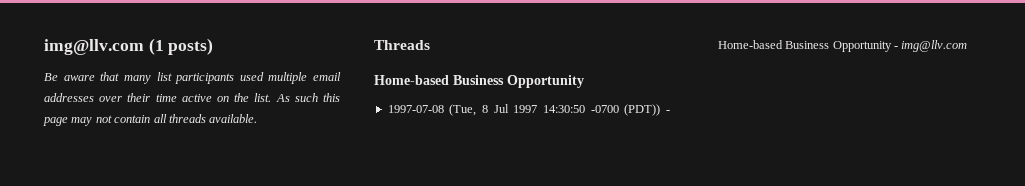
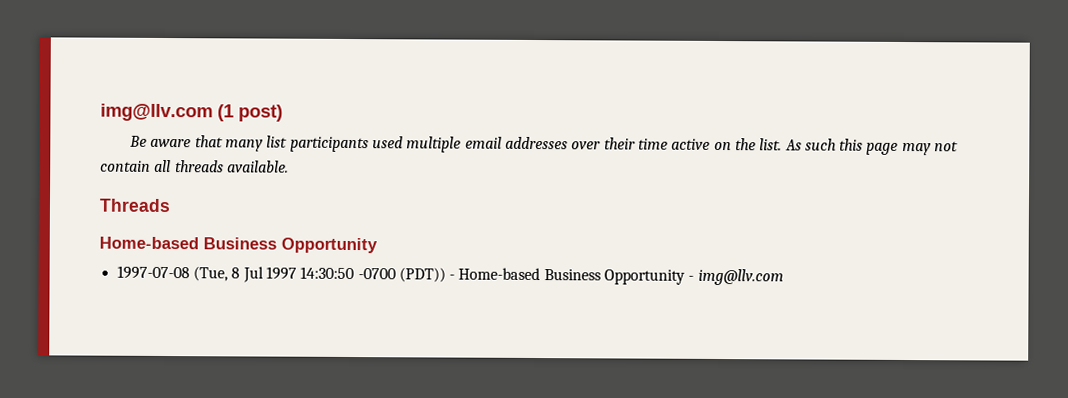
[168,38,214,55] posts) -> [238,104,283,122] post)

